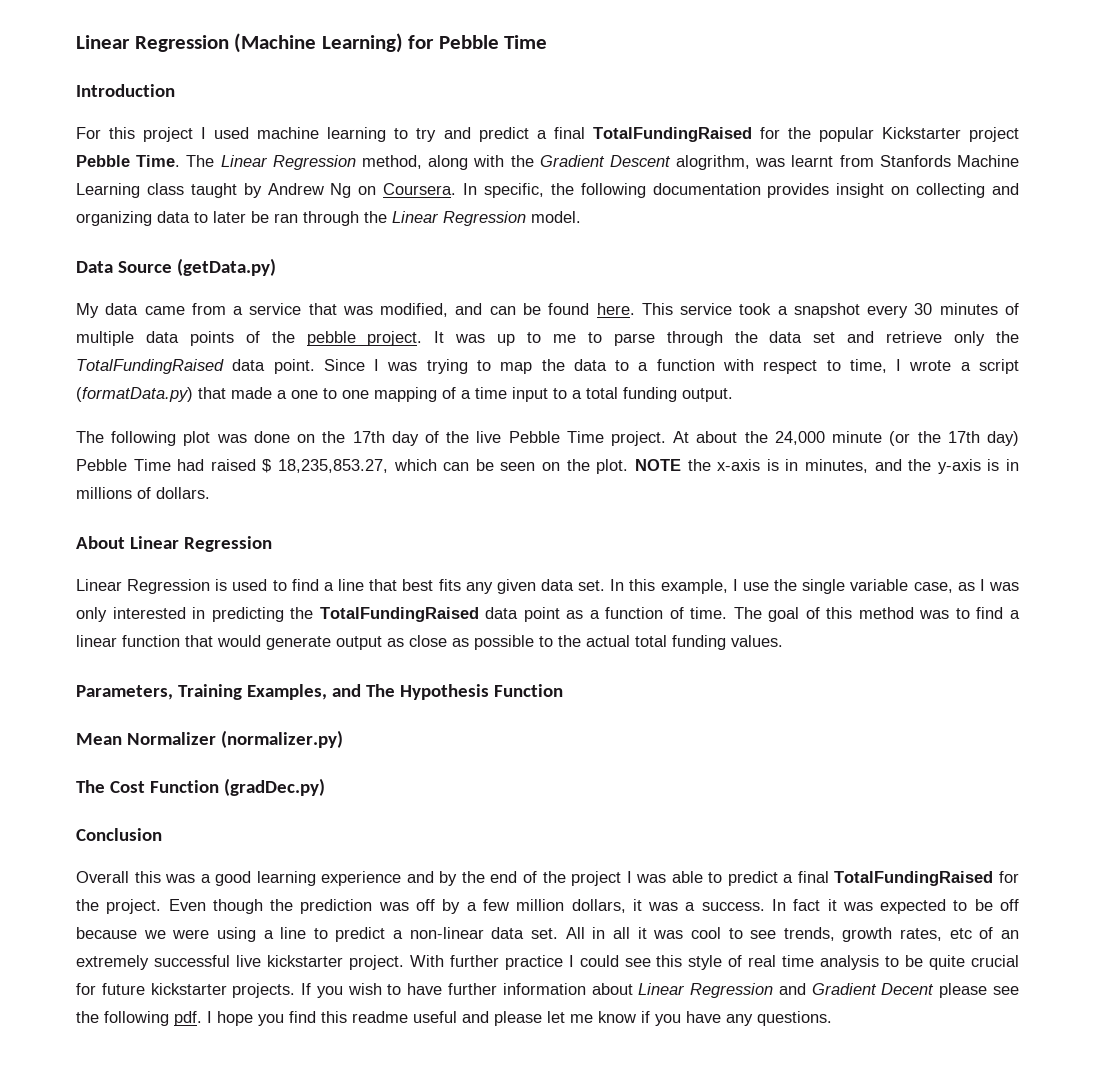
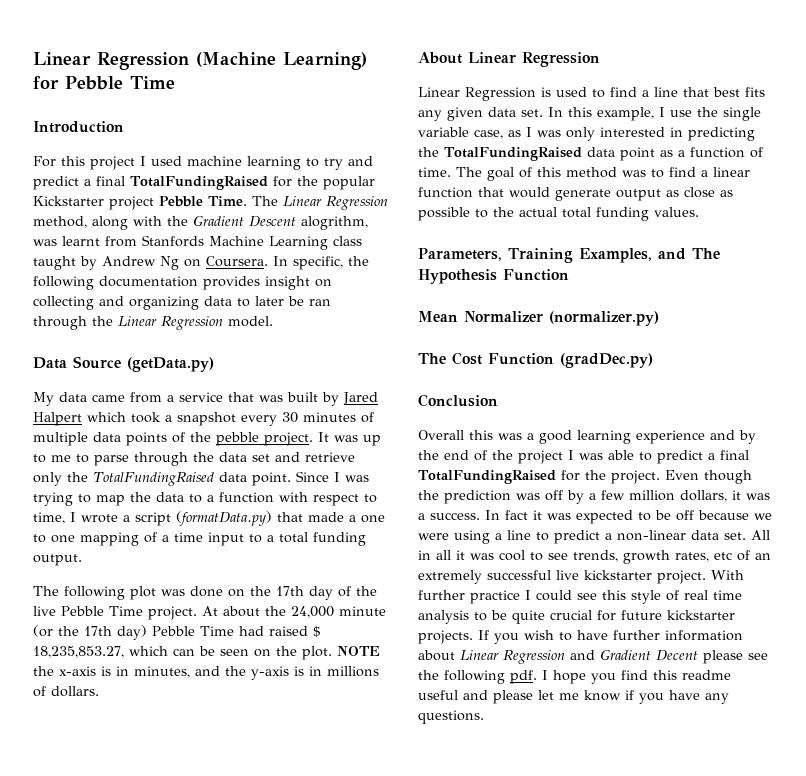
[380,303,733,317] modified, and can be found here. This service -> [287,392,378,406] [33,412,126,426] built by Jared Halpert which

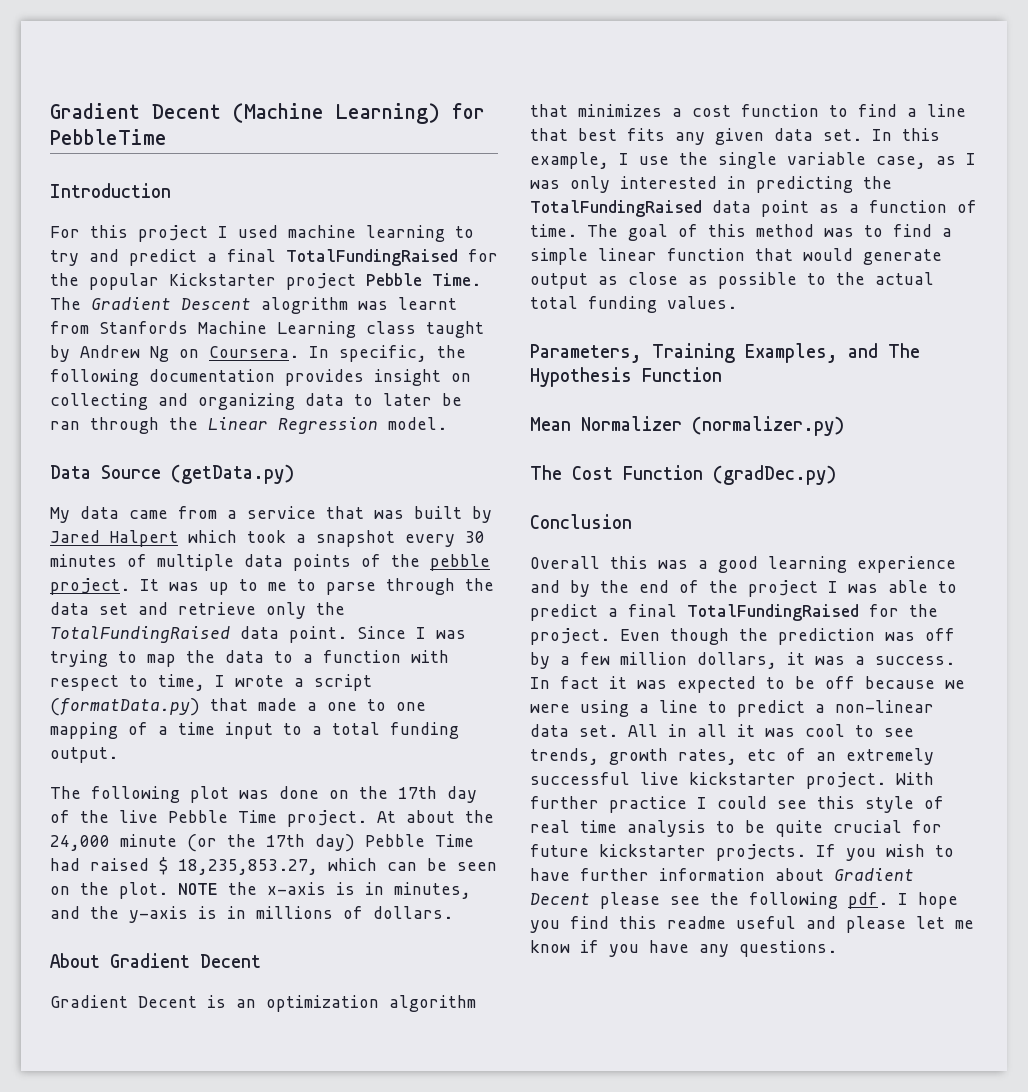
[33,52,189,70] Linear Regression -> [50,103,221,119] Gradient Decent
[65,76,175,90] Pebble Time -> [50,129,167,145] PebbleTime
[283,196,388,210] [33,216,188,230] Linear Regression method, along with the -> (81, 303) none
[301,216,368,230] alogrithm, -> [261,297,348,314] alogrithm
[468,52,600,67] [418,87,587,101] Linear Regression // Linear Regression is used -> [110,953,261,968] [50,995,476,1012] [530,104,819,117] Gradient Decent // Gradient Decent is an optimization algorithm that minimizes a cost function
(708, 173) none -> [530,248,588,265] simple
[460,650,595,664] Linear Regression and -> (824, 874) none

